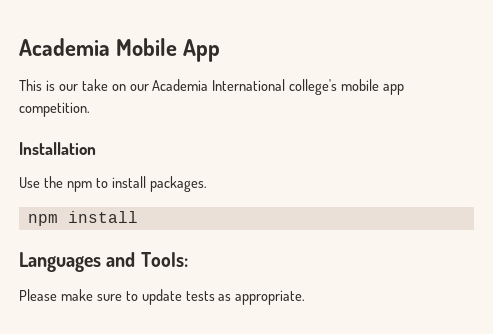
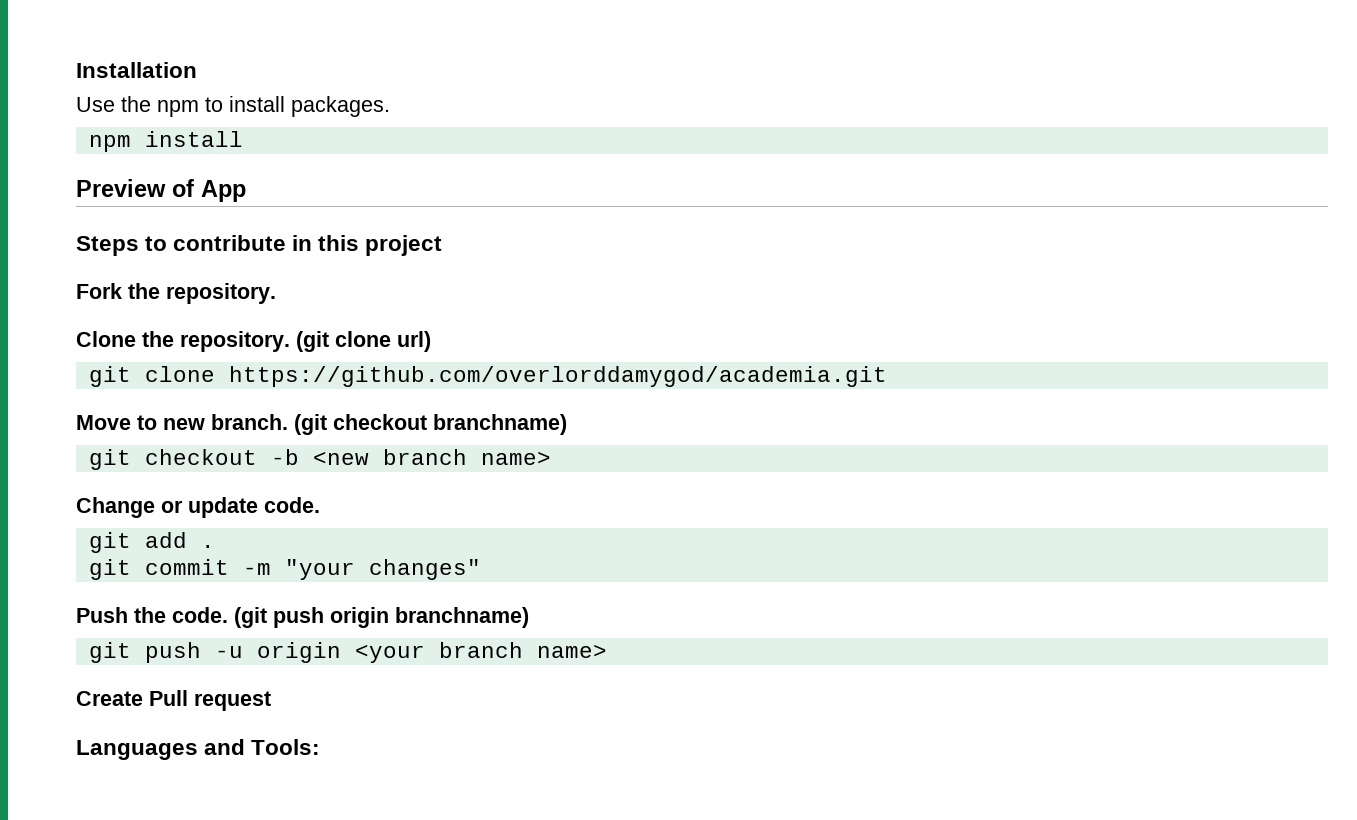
[19,38,221,62] [19,79,405,95] [19,102,90,117] Academia Mobile App // This is our take on our Academia International college's mobile app competition. // -> (76, 70) none
[19,252,188,272] [19,289,306,305] Languages and Tools: // Please make sure to update tests as appropriate. -> [76,179,246,202] [76,235,443,256] [76,283,276,304] [76,331,431,352] [88,366,887,387] [76,414,567,435] [88,449,551,470] [76,497,320,518] [88,532,215,553] [88,559,481,580] [76,607,529,628] [88,642,607,663] [76,690,271,711] [76,739,321,760] Preview of App // Steps to contribute in this project // Fork the repository. // Clone the repository. (git clone url) // git clone https://github.com/overlorddamygod/academia.git // Move to new branch. (git checkout branchname) // git checkout -b <new branch name> // Change or update code. // git add . // git commit -m "your changes" // Push the code. (git push origin branchname) // git push -u origin <your branch name> // Create Pull request // Languages and Tools:

